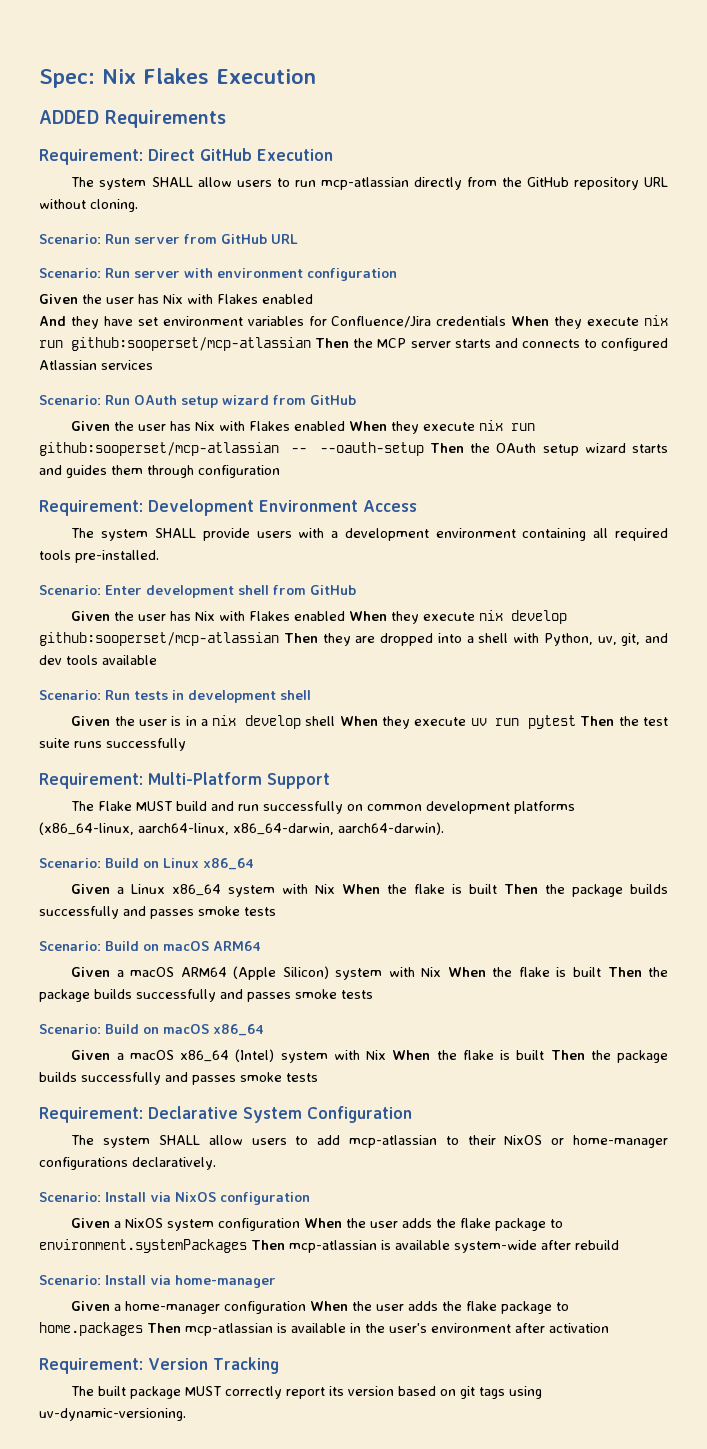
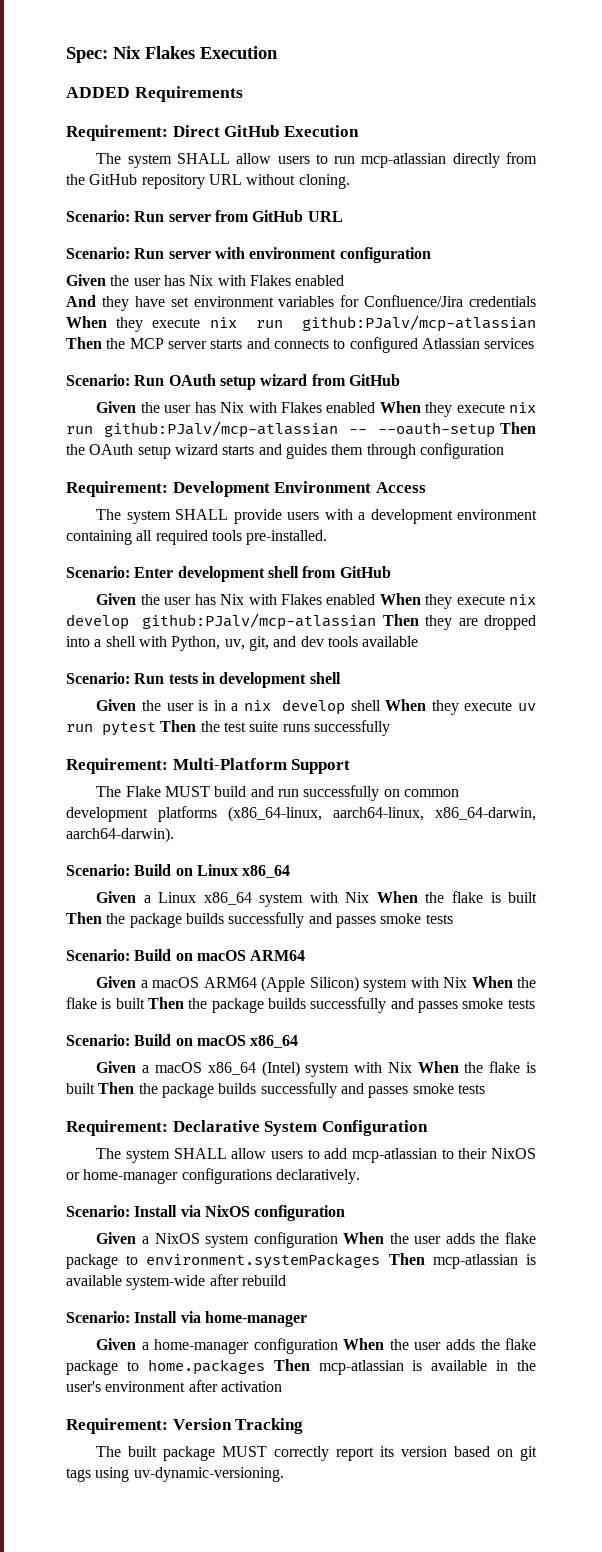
[71,337,312,351] github:sooperset/mcp-atlassian -> [302,315,536,332] github:PJalv/mcp-atlassian
[39,442,279,456] github:sooperset/mcp-atlassian -> [103,421,338,438] github:PJalv/mcp-atlassian
[39,632,279,646] github:sooperset/mcp-atlassian -> [142,613,377,630] github:PJalv/mcp-atlassian

